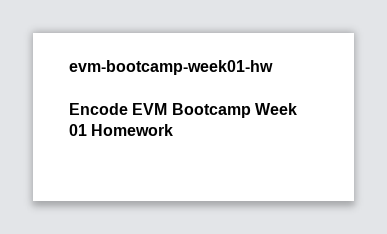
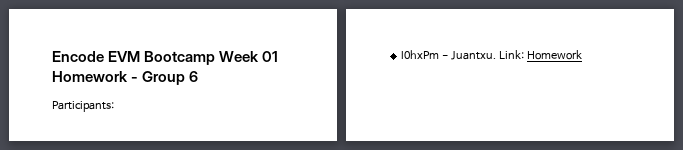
[69,60,273,75] evm-bootcamp-week01-hw // -> (52, 56) none
(174, 130) none -> [131,71,199,85] [52,101,114,112] [401,50,582,60] - Group 6 // Participants: // l0hxPm - Juantxu. Link: Homework

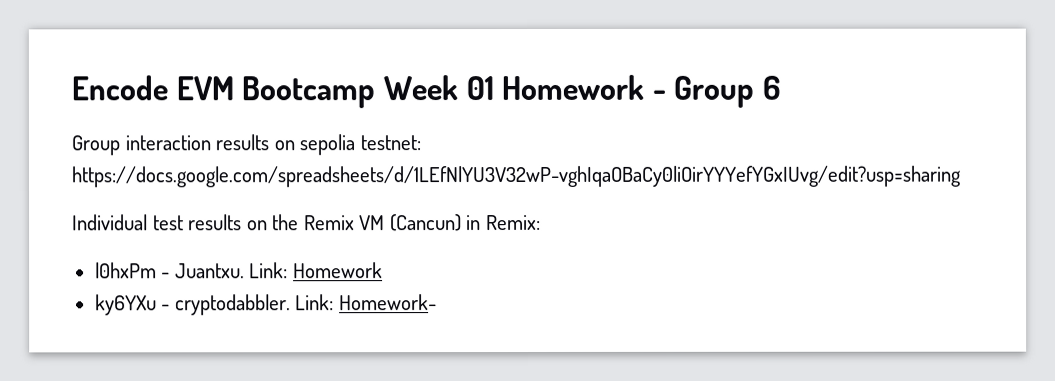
[52,101,114,112] Participants: -> [71,134,421,156] [71,165,961,188] [72,214,541,232] Group interaction results on sepolia testnet: https://docs.google.com/spreadsheets/d/1LEfNlYU3V32wP-vghIqaOBaCy0liOirYYYefYGxIUvg/edit?usp=sharing // Individual test results on the Remix VM (Cancun) in Remix:
(582, 55) none -> [94,294,437,316] // ky6YXu - cryptodabbler. Link: Homework-

